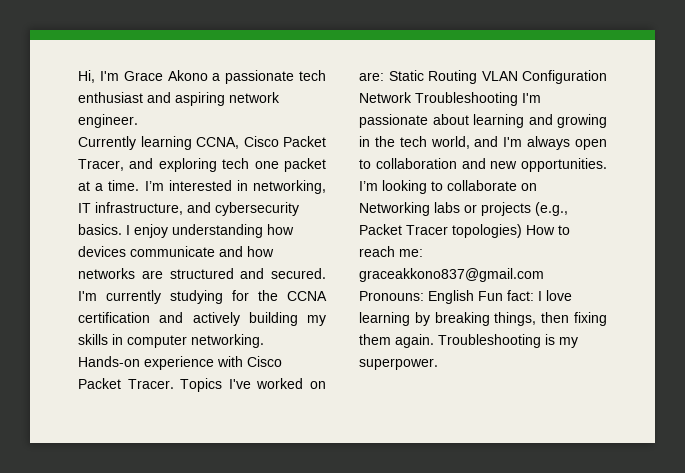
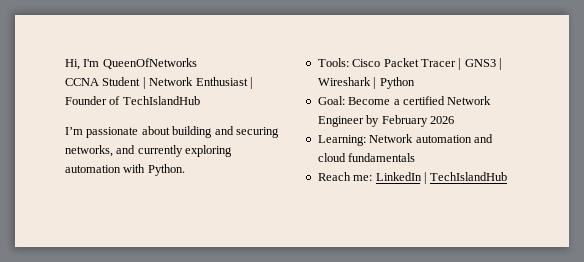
[123,70,326,84] [78,92,280,106] [78,114,138,128] [78,136,326,150] [78,158,326,172] [78,180,326,194] [78,202,299,216] [78,224,294,238] [78,246,274,257] [78,268,326,279] [78,290,327,304] [78,312,326,326] [78,334,264,348] [78,356,282,370] [78,378,326,392] [359,70,607,84] [359,92,541,106] [359,114,607,128] [359,136,607,150] [359,158,607,172] [359,180,537,194] [359,202,568,216] [359,224,570,238] [359,246,423,257] [359,268,544,282] [359,290,572,304] [359,312,607,326] [359,334,578,348] [359,358,438,370] Grace Akono a passionate tech enthusiast and aspiring network engineer. // Currently learning CCNA, Cisco Packet Tracer, and exploring tech one packet at a time. I’m interested in networking, IT infrastructure, and cybersecurity basics. I enjoy understanding how devices communicate and how networks are structured and secured. I'm currently studying for the CCNA certification and actively building my skills in computer networking. Hands-on experience with Cisco Packet Tracer. Topics I've worked on are: Static Routing VLAN Configuration Network Troubleshooting I'm passionate about learning and growing in the tech world, and I'm always open to collaboration and new opportunities. I’m looking to collaborate on Networking labs or projects (e.g., Packet Tracer topologies) How to reach me: graceakkono837@gmail.com Pronouns: English Fun fact: I love learning by breaking things, then fixing them again. Troubleshooting is my superpower. -> [102,58,197,69] [65,77,253,89] [65,96,200,105] [65,126,279,138] [65,145,233,157] [65,164,185,176] [317,58,502,70] [317,77,415,89] [317,96,492,105] [317,115,454,127] [317,134,493,146] [317,153,416,162] [317,172,508,184] QueenOfNetworks // CCNA Student | Network Enthusiast | Founder of TechIslandHub // I’m passionate about building and securing networks, and currently exploring automation with Python. // Tools: Cisco Packet Tracer | GNS3 | Wireshark | Python // Goal: Become a certified Network Engineer by February 2026 // Learning: Network automation and cloud fundamentals // Reach me: LinkedIn | TechIslandHub

